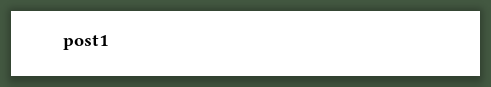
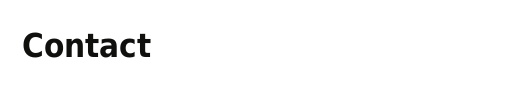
[63,35,109,50] post1 -> [22,32,151,58] Contact

